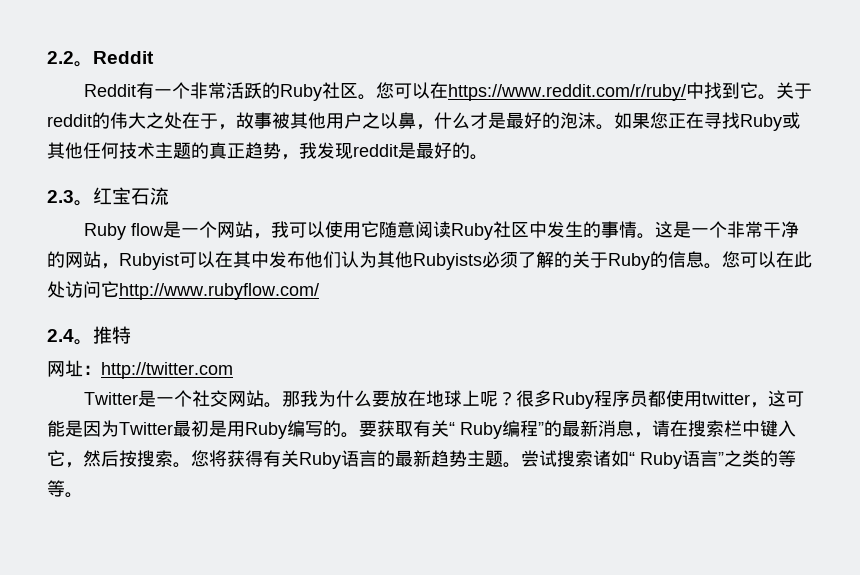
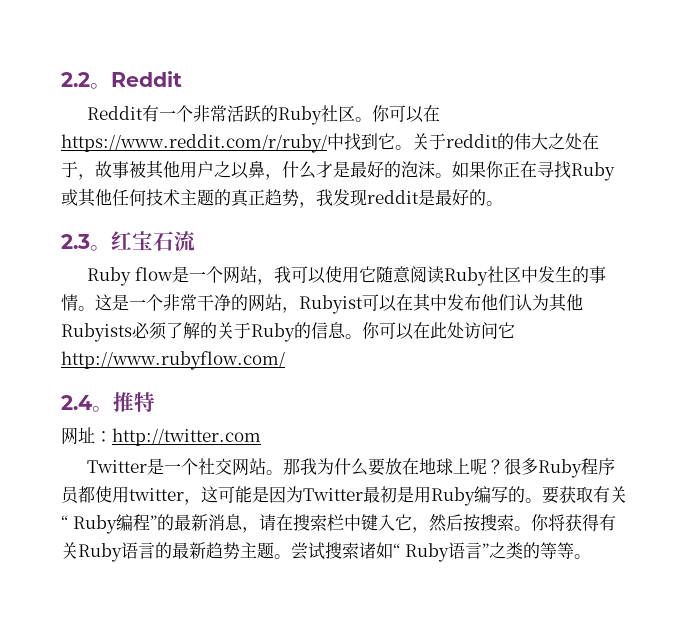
[375,82,394,99] 您 -> [371,105,390,122] 你
[650,112,668,129] 您 -> [486,161,504,178] 你
[722,251,740,268] 您 -> [362,322,380,339] 你
[191,450,209,467] 您 -> [530,514,549,531] 你

